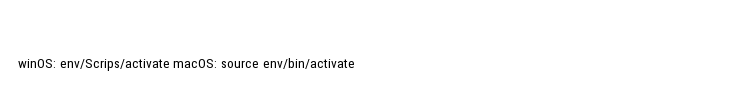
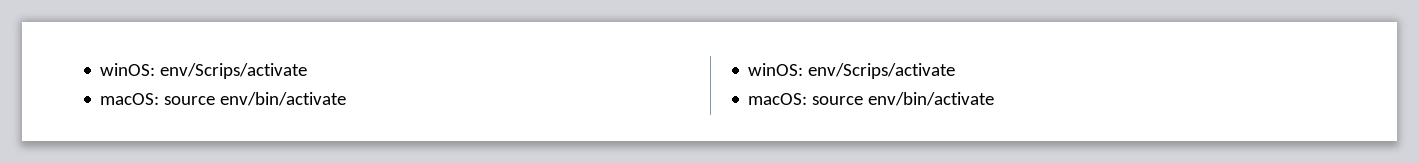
[18,58,355,71] winOS: env/Scrips/activate macOS: source env/bin/activate -> [100,63,308,79] [100,92,347,106] [748,63,956,79] [748,92,995,106] winOS: env/Scrips/activate // macOS: source env/bin/activate // winOS: env/Scrips/activate // macOS: source env/bin/activate

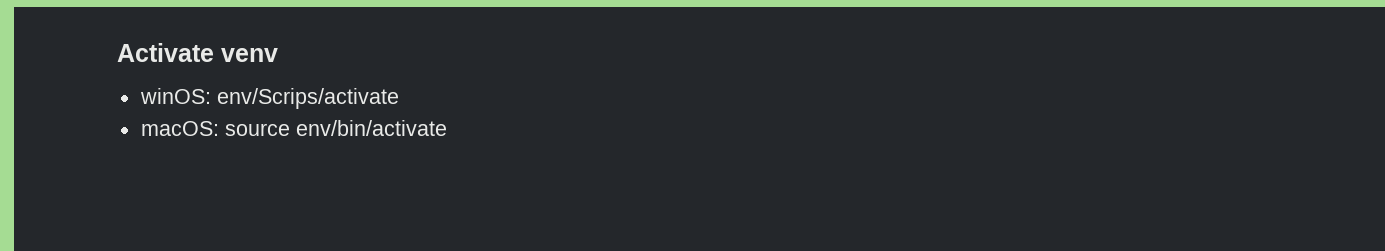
[100,63,308,79] [100,92,347,106] winOS: env/Scrips/activate // macOS: source env/bin/activate -> [117,43,278,62] Activate venv

